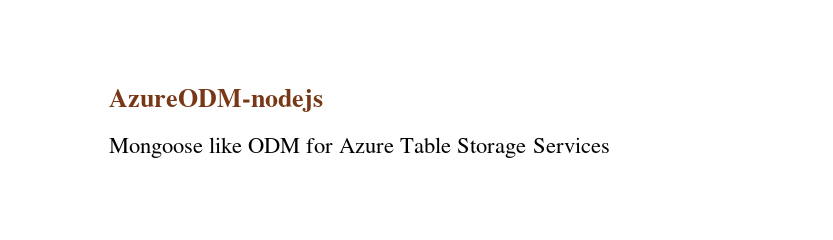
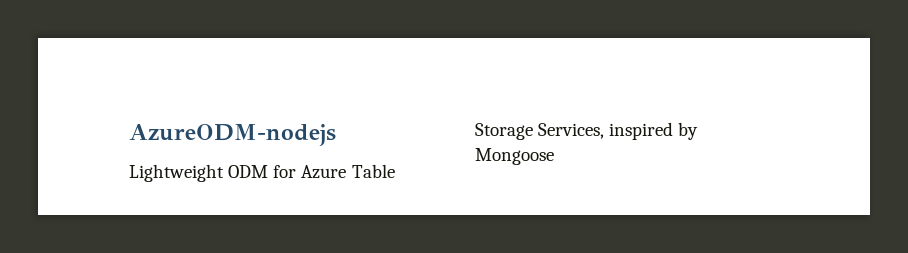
[109,137,243,158] Mongoose like -> [129,164,224,182] Lightweight
[532,137,610,153] Services -> [538,122,699,140] [475,148,554,165] Services, inspired by Mongoose

